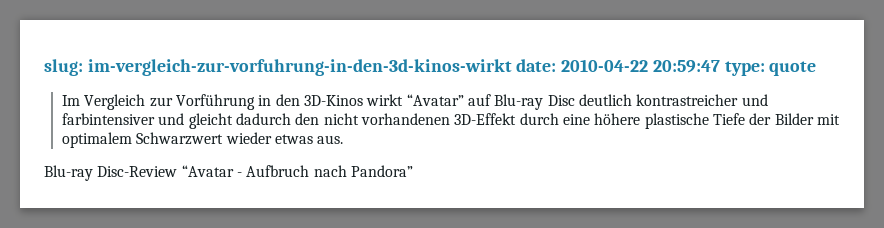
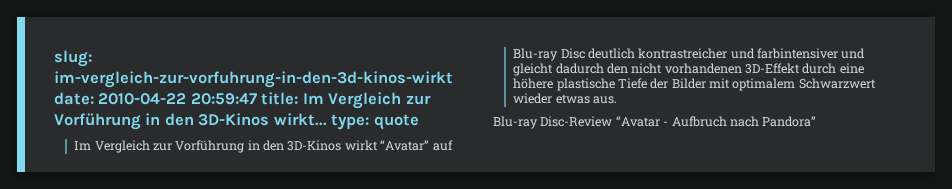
(720, 66) none -> [261,92,431,109] [54,113,327,130] title: Im Vergleich zur Vorführung in den 3D-Kinos wirkt...

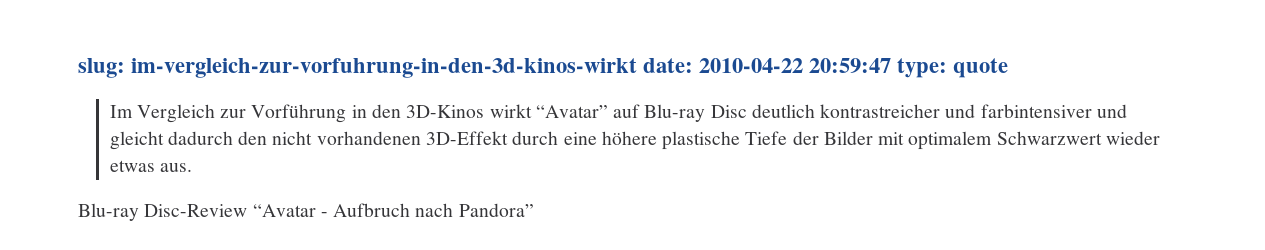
[261,92,431,109] [54,113,327,130] title: Im Vergleich zur Vorführung in den 3D-Kinos wirkt... -> (892, 65) none

